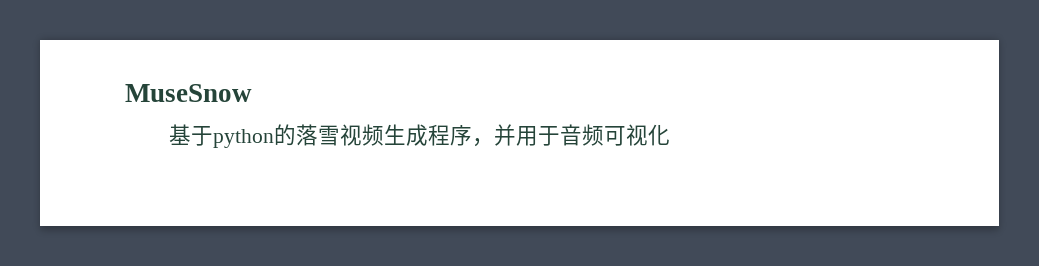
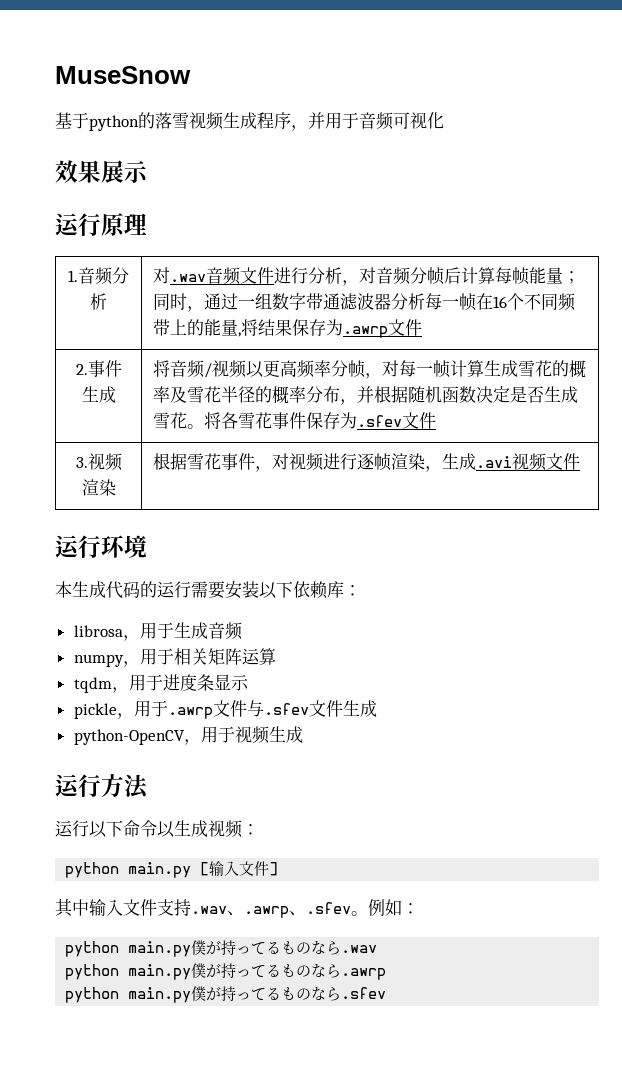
(670, 135) none -> [55,160,148,183] [55,213,147,237] [68,267,129,285] [90,293,107,310] [153,267,581,286] [153,293,577,312] [153,319,423,338] [75,360,122,377] [81,386,116,403] [153,360,587,379] [153,386,579,405] [153,412,437,429] [75,453,123,471] [81,479,116,496] [153,453,581,472] [55,535,147,559] [55,581,361,599] [73,622,243,641] [73,648,276,667] [73,674,249,693] [73,700,377,719] [73,726,303,745] [55,774,149,799] [55,820,259,838] [65,861,279,878] [55,898,419,918] [65,940,378,957] [65,963,387,980] [65,986,387,1003] // 效果展示 // 运行原理 // 1.音频分析 | 对.wav音频文件进行分析，对音频分帧后计算每帧能量；同时，通过一组数字带通滤波器分析每一帧在16个不同频带上的能量,将结果保存为.awrp文件 // 2.事件生成 | 将音频/视频以更高频率分帧，对每一帧计算生成雪花的概率及雪花半径的概率分布，并根据随机函数决定是否生成雪花。将各雪花事件保存为.sfev文件 // 3.视频渲染 | 根据雪花事件，对视频进行逐帧渲染，生成.avi视频文件 // 运行环境 // 本生成代码的运行需要安装以下依赖库： // librosa，用于生成音频 // numpy，用于相关矩阵运算 // tqdm，用于进度条显示 // pickle，用于.awrp文件与.sfev文件生成 // python-OpenCV，用于视频生成 // 运行方法 // 运行以下命令以生成视频： // python main.py [输入文件] // 其中输入文件支持.wav、.awrp、.sfev。例如： // python main.py僕が持ってるものなら.wav // python main.py僕が持ってるものなら.awrp // python main.py僕が持ってるものなら.sfev

